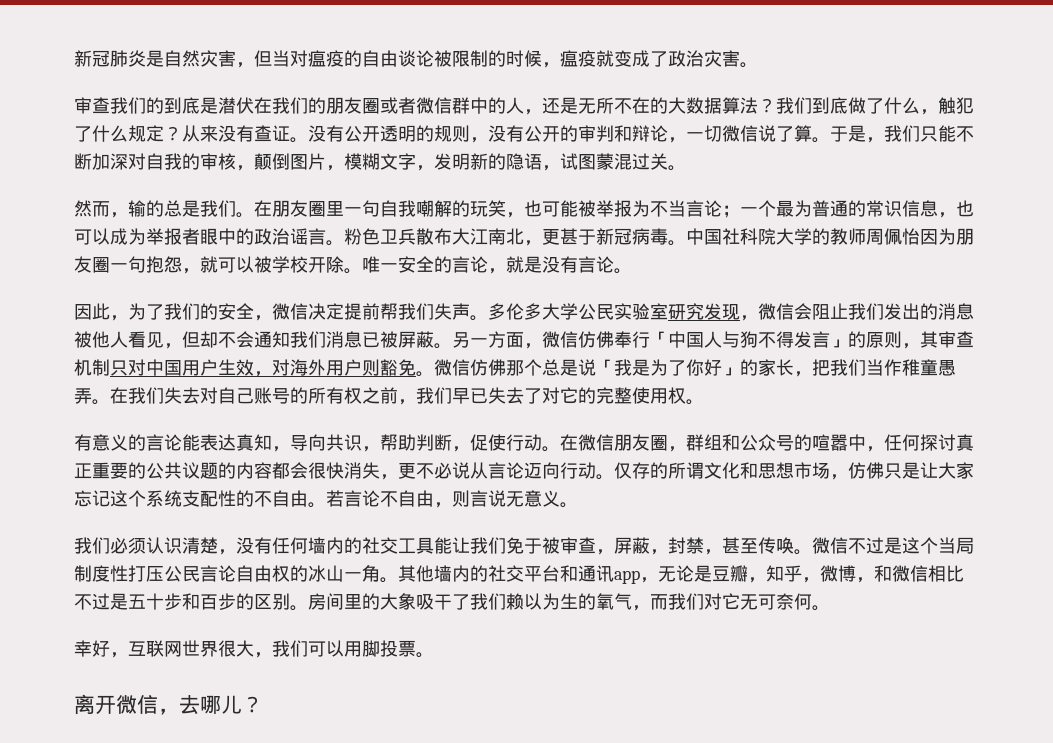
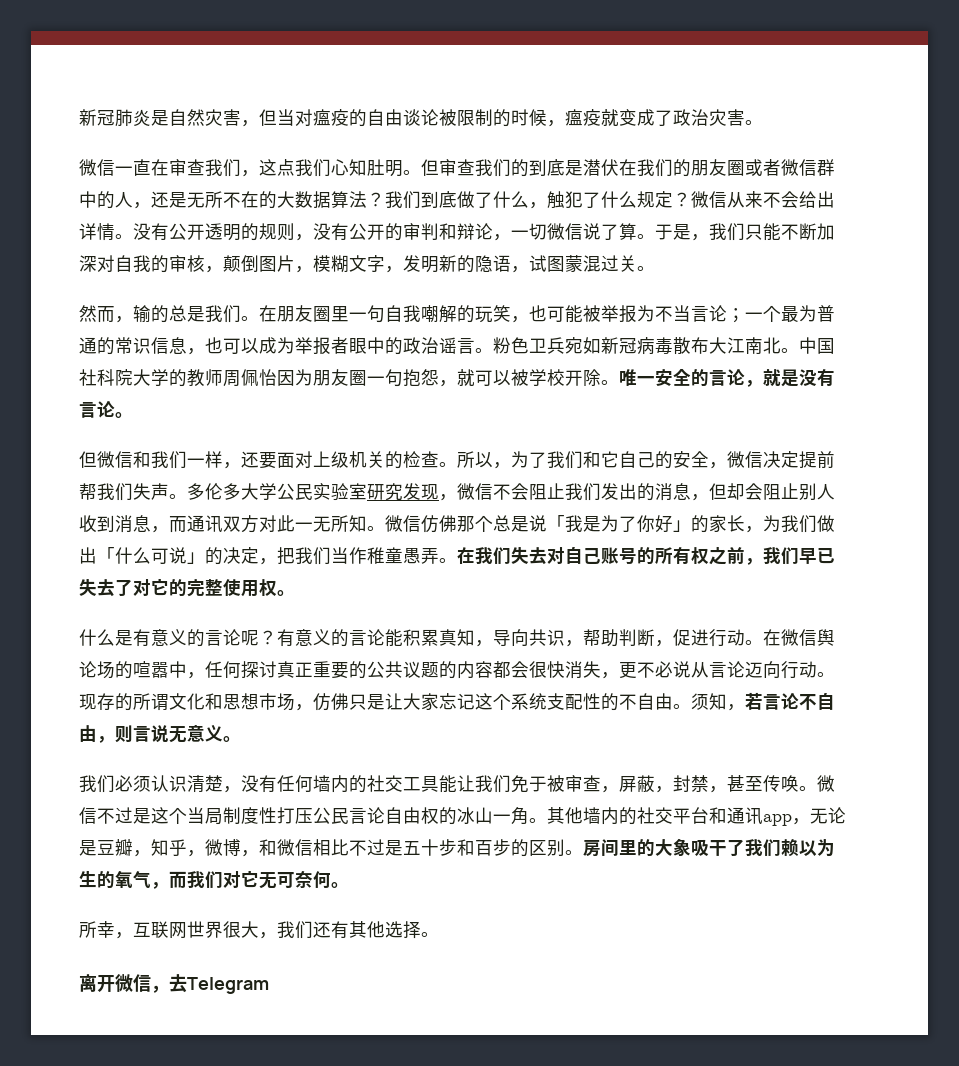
(758, 65) none -> [79,159,439,177] 微信一直在审查我们，这点我们心知肚明。但
[182,125,290,142] 从来没有查证 -> [691,191,835,208] [79,223,115,241] 微信从来不会给出详情
[416,228,668,246] 散布大江南北，更甚于新冠病毒 -> [565,337,781,355] 宛如新冠病毒散布大江南北
[74,303,110,320] 因此 -> [79,451,493,469] 但微信和我们一样，还要面对上级机关的检查。所以
(200, 311) none -> [583,451,655,468] 和它自己
(794, 311) none -> [493,484,511,500] 不
[74,331,974,349] [74,359,416,377] 被他人看见，但却不会通知我们消息已被屏蔽。另一方面，微信仿佛奉行「中国人与狗不得发言」的原则，其审查机制只对中国用户生效，对海外用户则豁免 -> [691,483,835,501] [79,515,367,533] ，但却会阻止别人收到消息，而通讯双方对此一无所知
(812, 374) none -> [763,515,835,533] [79,547,277,565] 为我们做出「什么可说」的决定，
(704, 402) none -> [79,629,277,647] 什么是有意义的言论呢？
[200,434,236,451] 表达 -> [403,629,439,646] 积累
[488,434,506,451] 使 -> [691,629,709,646] 进
[614,434,794,452] 朋友圈，群组和公众号 -> [817,629,835,646] [79,661,115,679] 舆论场
[614,462,632,479] 仅 -> [79,694,97,710] 现
(326, 505) none -> [691,693,745,711] 须知，
[74,640,110,657] 幸好 -> [79,921,115,938] 所幸
[308,640,416,657] 可以用脚投票 -> [313,921,421,939] 还有其他选择
[200,695,263,714] 哪儿？ -> [187,977,269,994] Telegram

